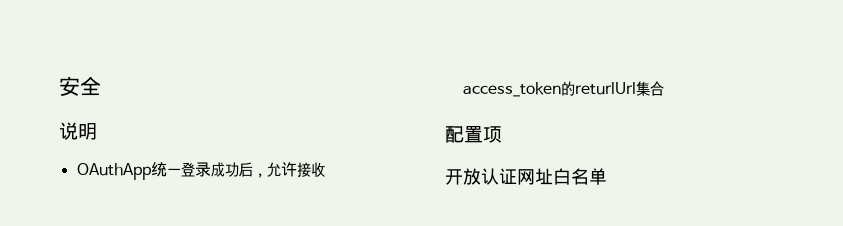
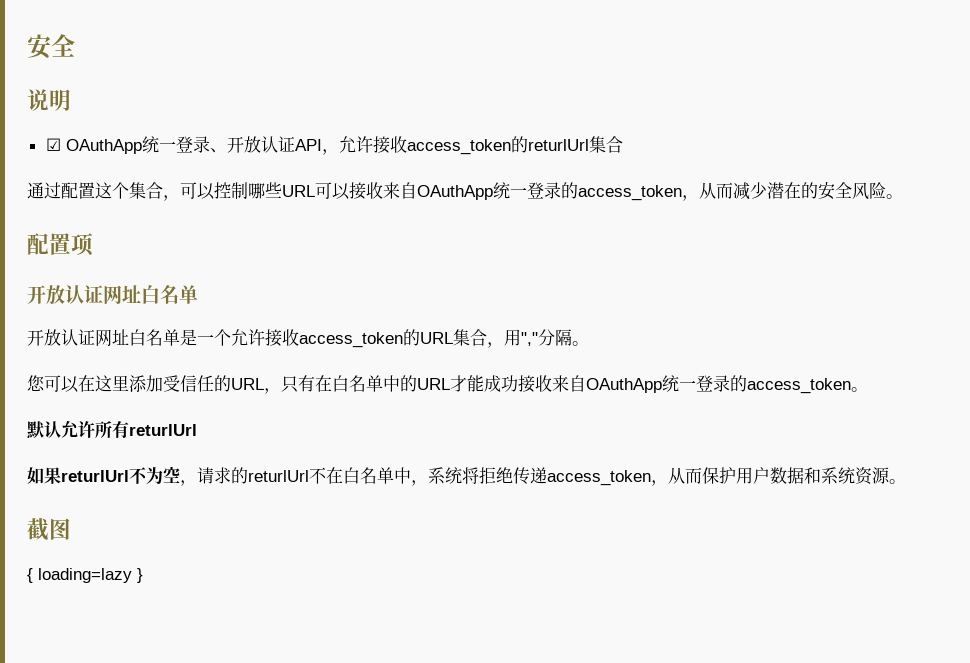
[76,162,253,180] OAuthApp统一登录成功后 -> [45,136,322,154] ☑ OAuthApp统一登录、开放认证API
(664, 88) none -> [27,182,903,201] // 通过配置这个集合，可以控制哪些URL可以接收来自OAuthApp统一登录的access_token，从而减少潜在的安全风险。
(607, 176) none -> [27,329,589,348] [27,375,868,394] [27,421,197,439] [27,466,906,486] [27,518,71,541] [27,568,143,583] // 开放认证网址白名单是一个允许接收access_token的URL集合，用","分隔。 // 您可以在这里添加受信任的URL，只有在白名单中的URL才能成功接收来自OAuthApp统一登录的access_token。 // 默认允许所有returlUrl // 如果returlUrl不为空，请求的returlUrl不在白名单中，系统将拒绝传递access_token，从而保护用户数据和系统资源。 // 截图 // { loading=lazy }

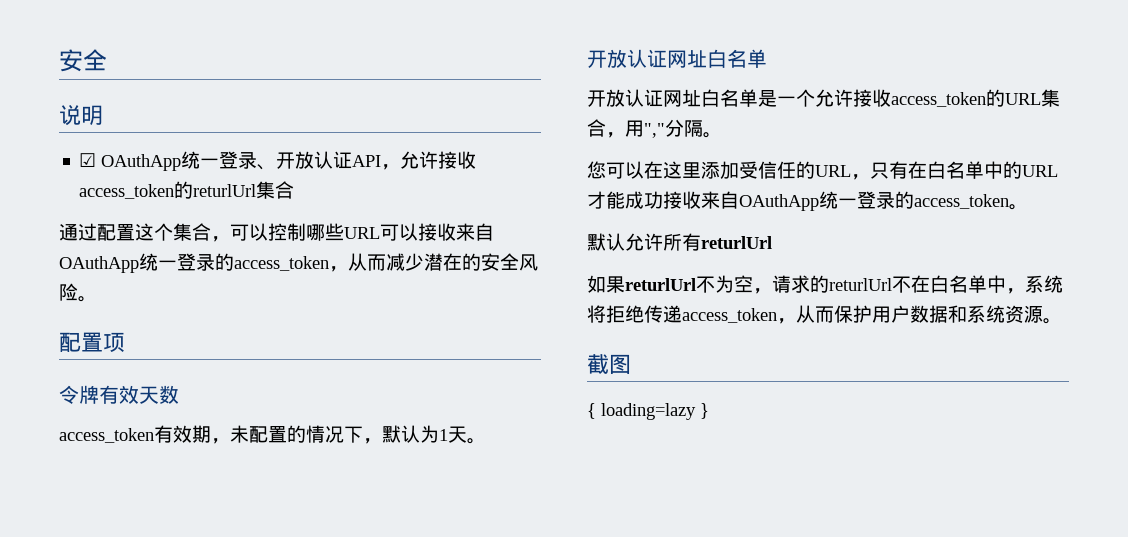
(94, 244) none -> [59,385,179,404] [59,425,486,444] // 令牌有效天数 // access_token有效期，未配置的情况下，默认为1天。

